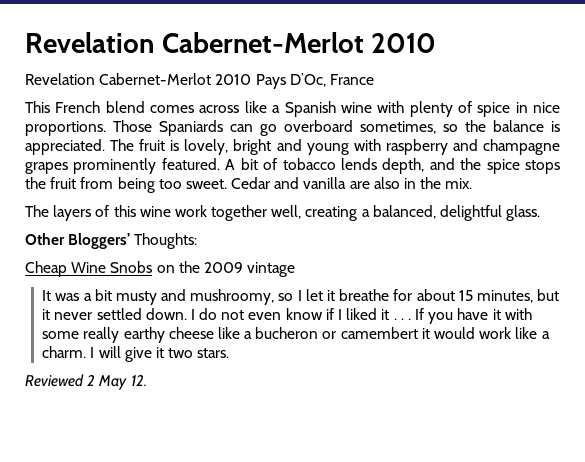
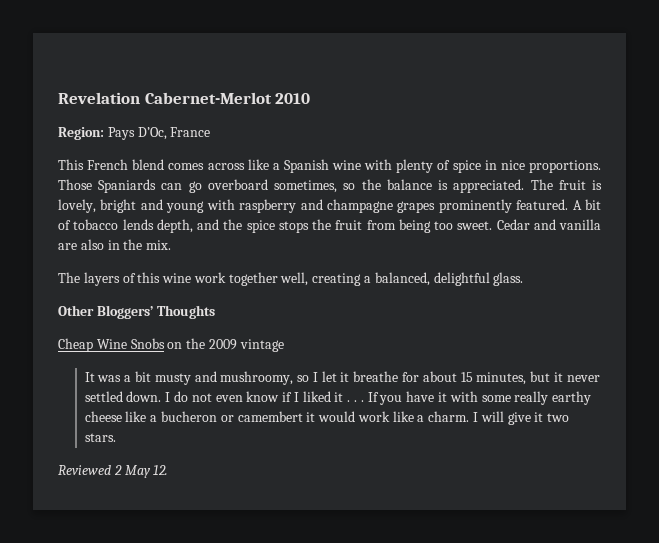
[25,73,252,85] Revelation Cabernet-Merlot 2010 -> [58,127,104,140] Region:
[134,233,198,249] Thoughts: -> [156,305,215,319] Thoughts

